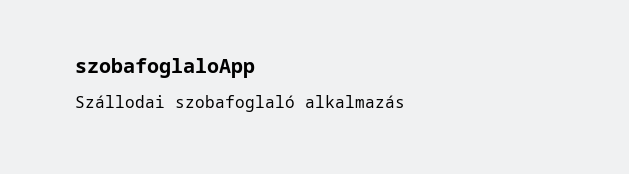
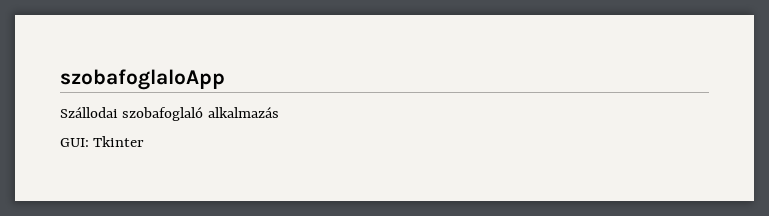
(405, 101) none -> [60,136,145,147] // GUI: Tkinter

